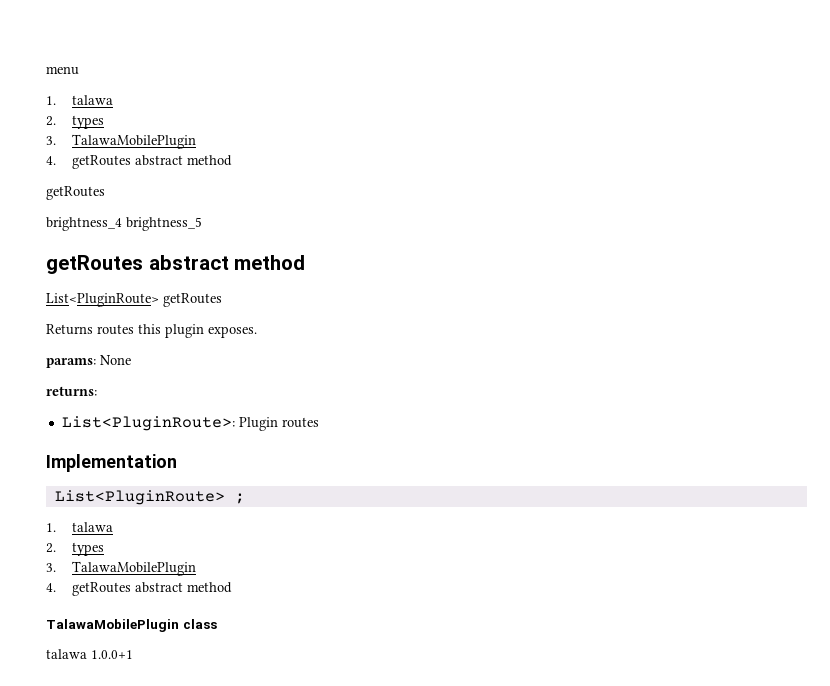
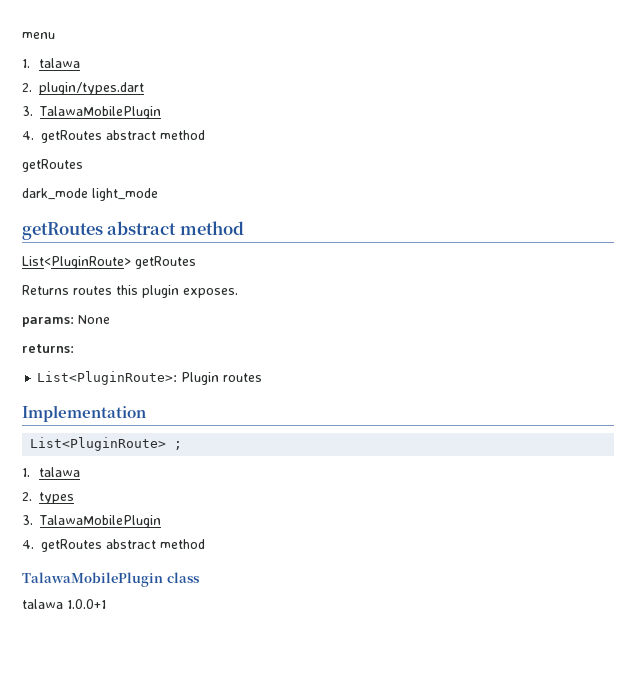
[71,115,104,129] types -> [39,82,144,95] plugin/types.dart
[46,217,202,231] brightness_4 brightness_5 -> [22,188,158,201] dark_mode light_mode

